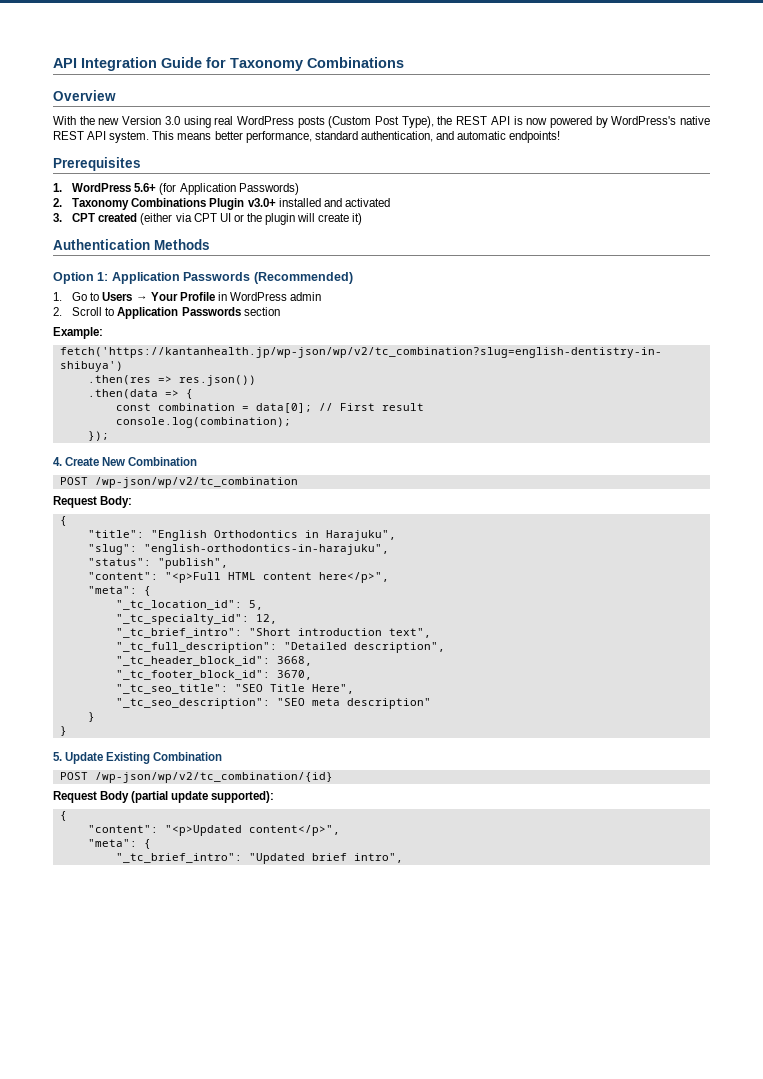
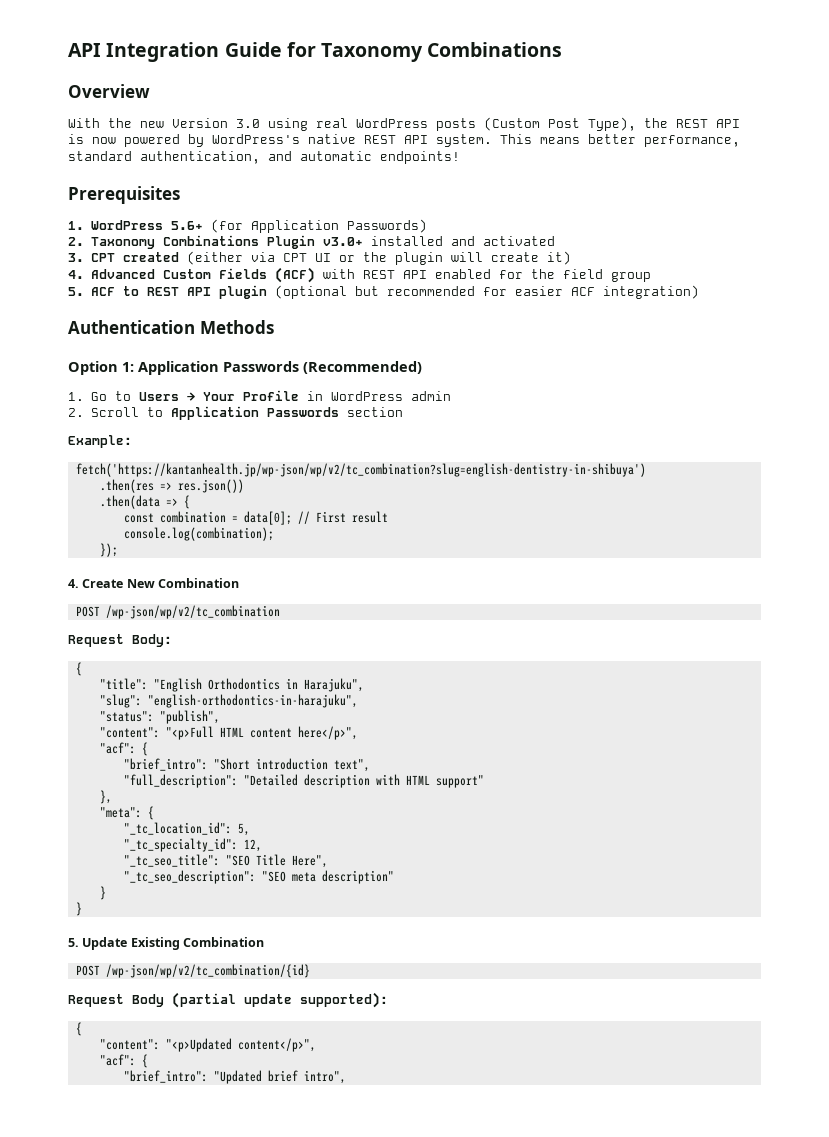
(363, 219) none -> [68,267,651,283] [68,285,699,299] // 4. Advanced Custom Fields (ACF) with REST API enabled for the field group // 5. ACF to REST API plugin (optional but recommended for easier ACF integration)
(389, 577) none -> [99,742,148,756] [123,758,370,772] [123,774,484,788] [99,790,112,804] // "acf": { // "brief_intro": "Short introduction text", // "full_description": "Detailed description with HTML support" // },
[115,628,431,638] [115,642,445,653] [115,656,312,666] [115,670,312,680] // "_tc_brief_intro": "Short introduction text", // "_tc_full_description": "Detailed description", // "_tc_header_block_id": 3668, // "_tc_footer_block_id": 3670, -> (262, 845) none
[87,839,151,849] [115,853,242,863] "meta": { // "_tc_brief_intro": -> [99,1054,148,1068] [123,1070,208,1083] "acf": { // "brief_intro":

